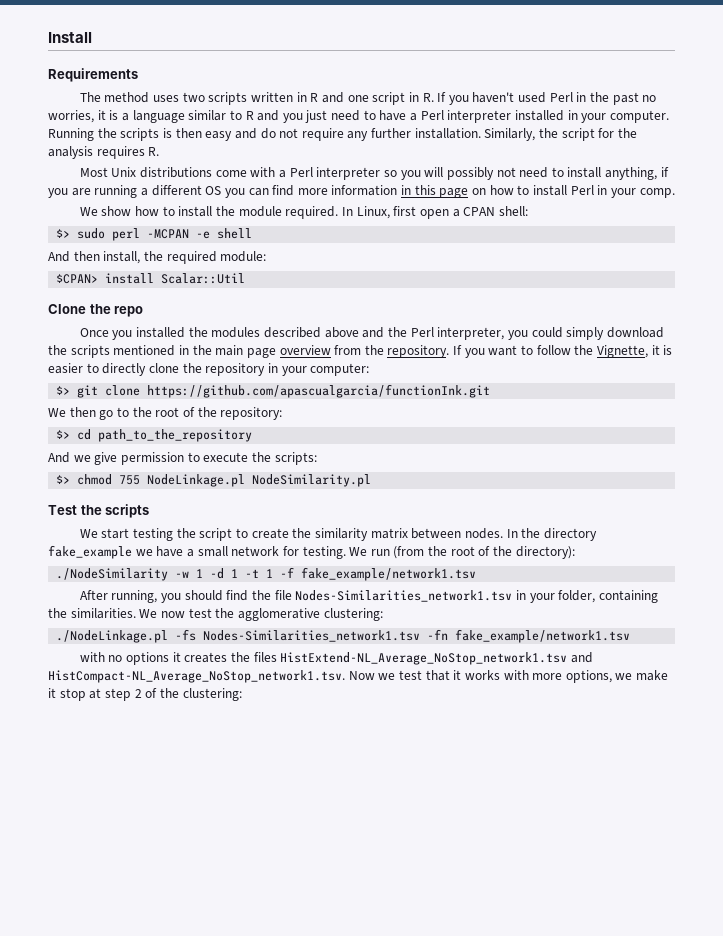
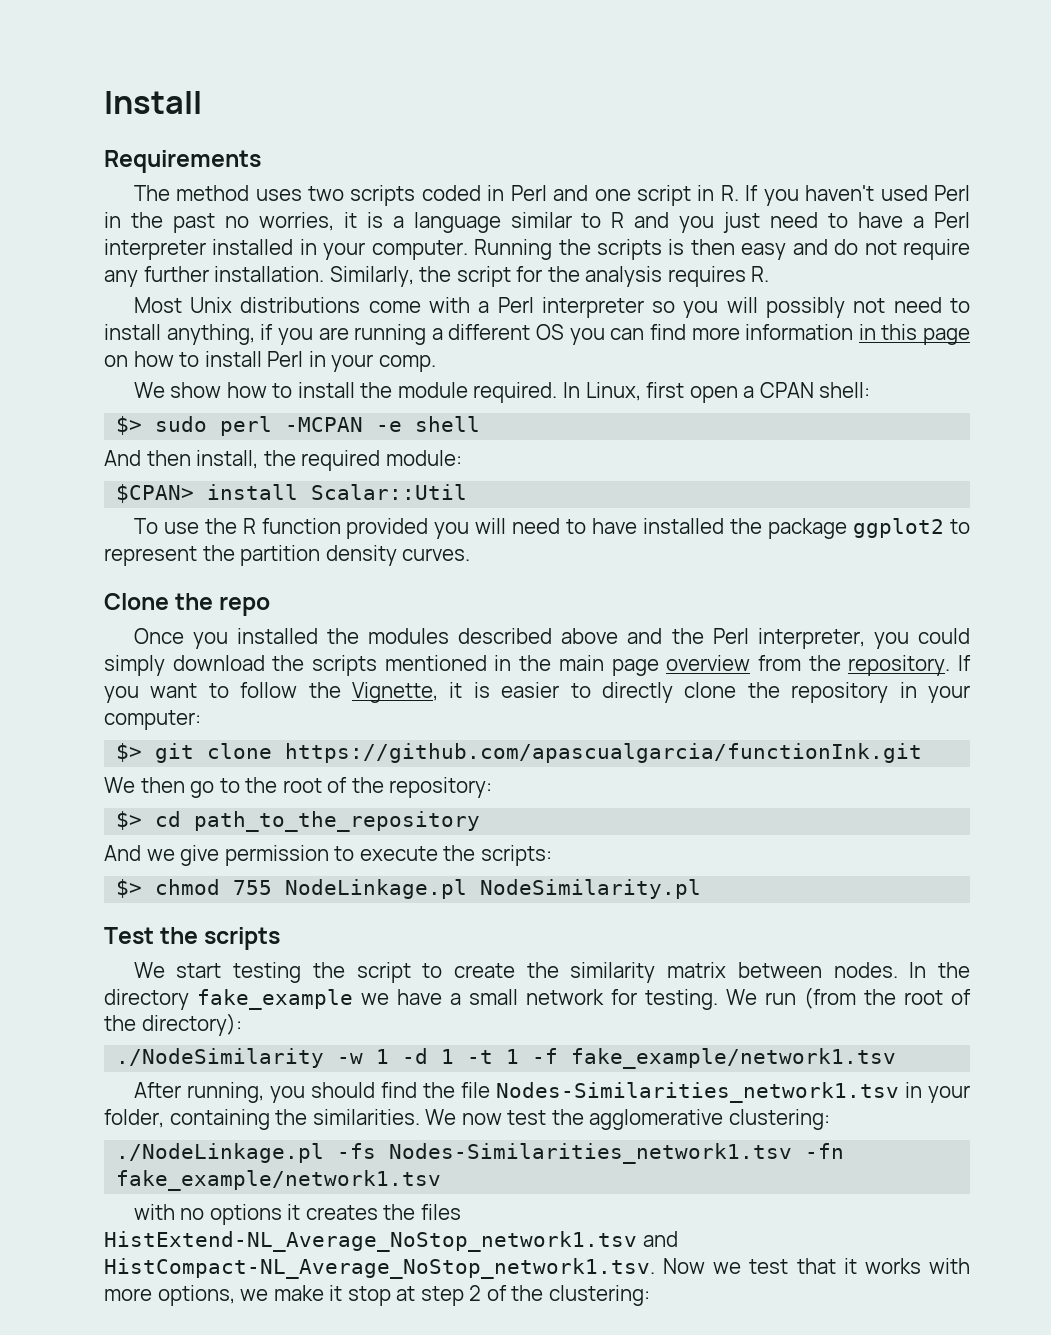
[251,92,319,102] written in R -> [421,185,547,201] coded in Perl
(246, 278) none -> [133,518,970,539] [104,545,471,566] // To use the R function provided you will need to have installed the package ggplot2 to represent the partition density curves.

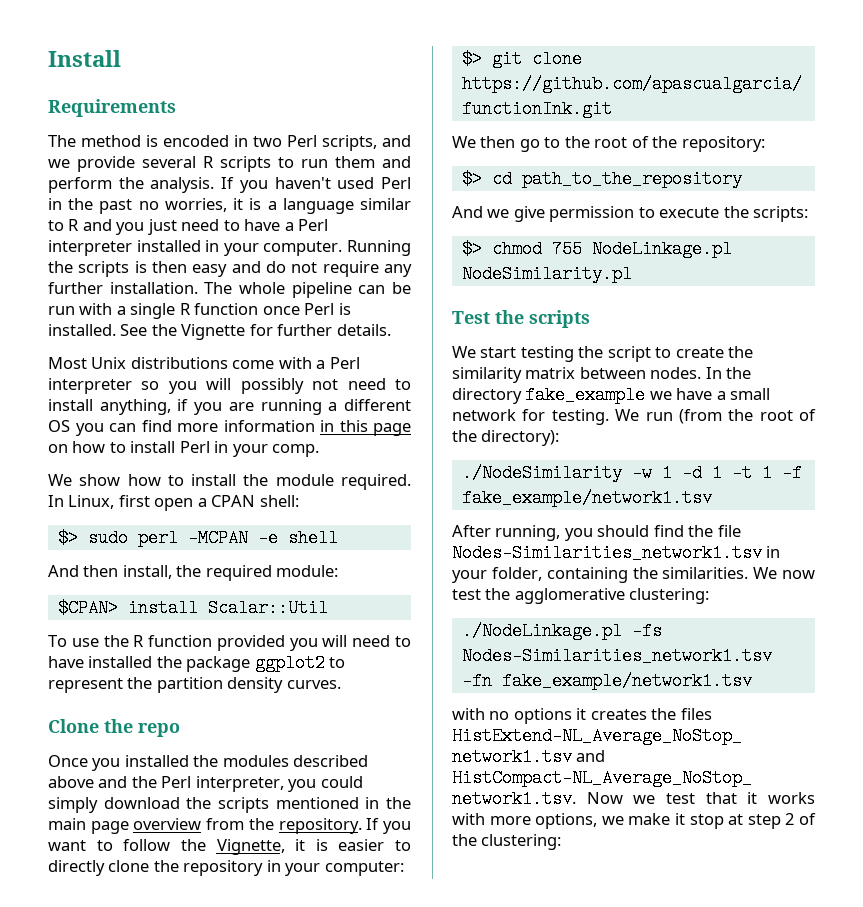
[255,185,739,206] uses two scripts coded in Perl and one script in R. -> [146,135,411,151] [48,156,411,172] [48,177,215,193] is encoded in two Perl scripts, and we provide several R scripts to run them and perform the analysis.
[329,266,770,287] Similarly, the script for the analysis requires R. -> [204,282,411,298] [48,303,351,319] [48,324,391,340] The whole pipeline can be run with a single R function once Perl is installed. See the Vignette for further details.

